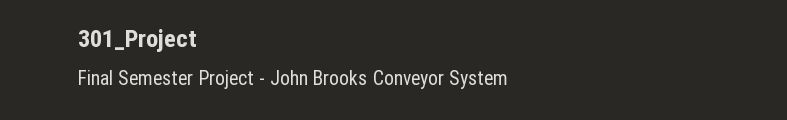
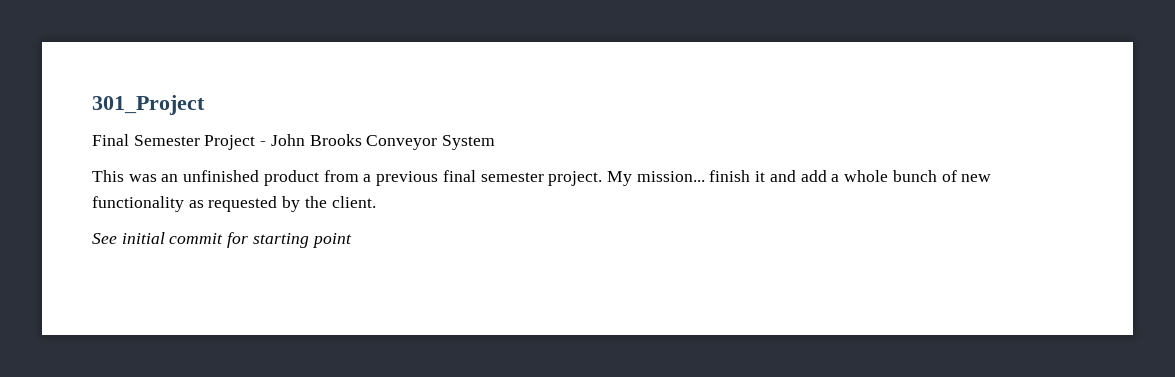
(508, 79) none -> [92,170,992,186] [92,196,376,212] [92,232,352,248] // This was an unfinished product from a previous final semester project. My mission... finish it and add a whole bunch of new functionality as requested by the client. // See initial commit for starting point

